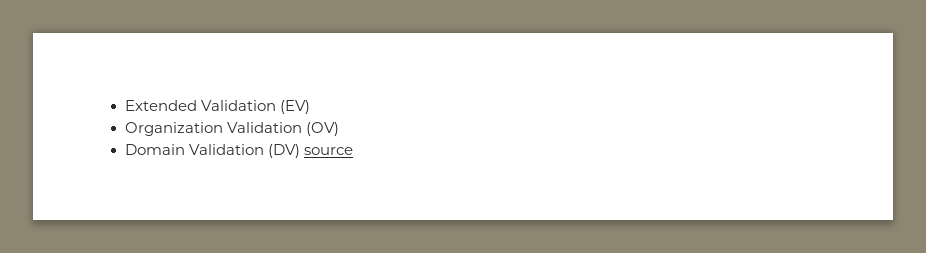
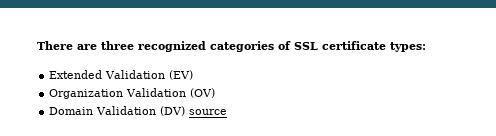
(124, 105) none -> [37,41,426,52] There are three recognized categories of SSL certificate types: //

